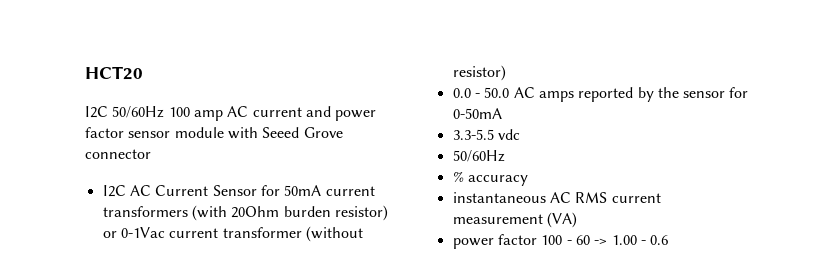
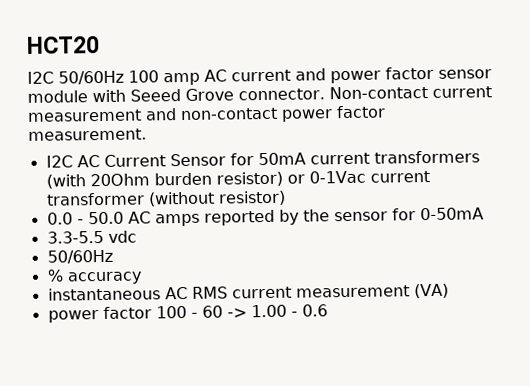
[85,149,151,159] connector -> [238,86,492,101] [27,105,386,122] [28,128,147,141] connector. Non-contact current measurement and non-contact power factor measurement.

